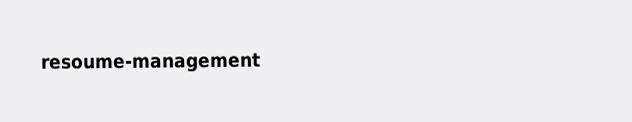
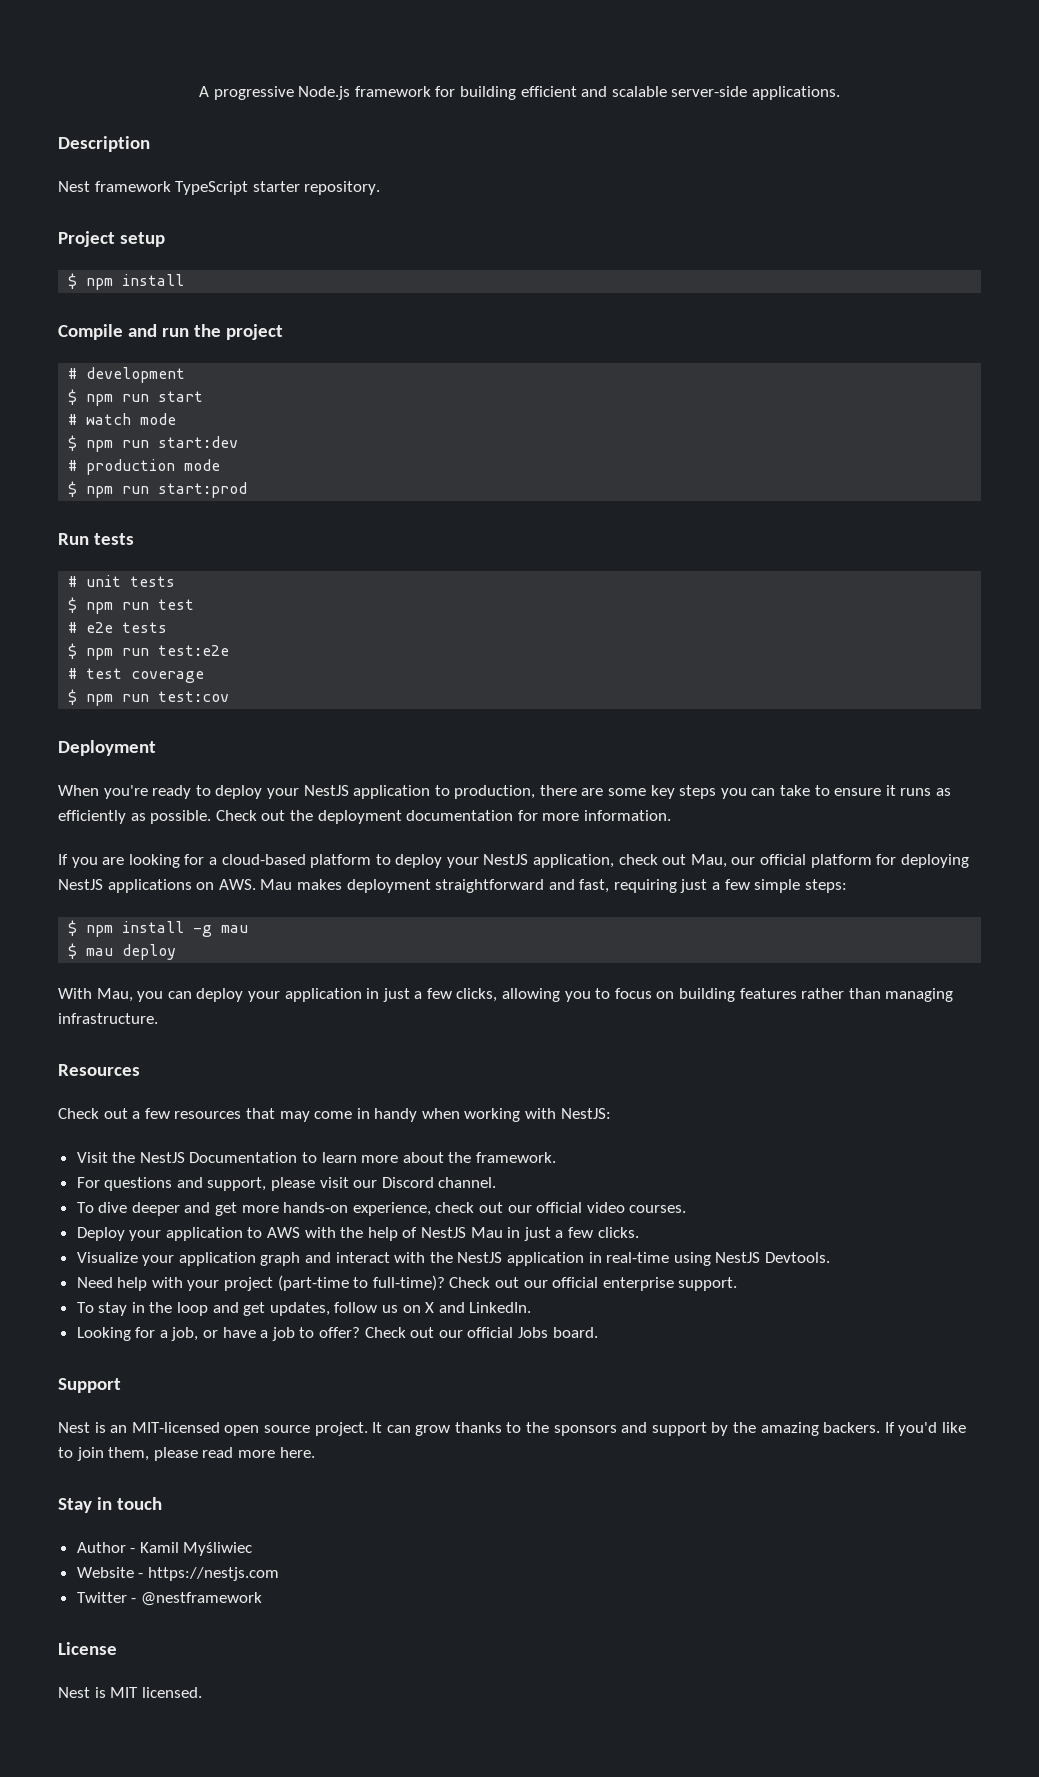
[40,52,261,74] resoume-management -> [199,86,840,100] [58,136,150,152] [58,181,381,195] [58,231,165,247] [68,273,185,290] [58,324,283,340] [68,367,186,383] [68,389,204,406] [68,413,177,425] [68,435,239,452] [68,459,221,475] [68,481,248,498] [58,533,134,545] [68,575,176,587] [68,597,195,614] [68,622,168,633] [68,643,230,660] [68,668,205,683] [68,689,230,706] [58,740,156,756] [58,785,951,799] [58,810,671,824] [58,854,969,868] [58,879,847,893] [68,920,249,937] [68,943,177,960] [58,988,954,1002] [58,1013,158,1024] [58,1064,140,1076] [58,1108,611,1122] [76,1152,557,1163] [76,1177,497,1191] [76,1202,687,1216] [76,1227,639,1241] [76,1252,830,1266] [76,1275,738,1291] [76,1302,532,1316] [76,1327,598,1341] [58,1378,121,1393] [58,1422,966,1436] [58,1447,315,1461] [58,1497,162,1513] [76,1542,253,1556] [76,1567,279,1581] [76,1592,262,1606] [58,1642,117,1655] [58,1687,202,1698] A progressive Node.js framework for building efficient and scalable server-side applications. // Description // Nest framework TypeScript starter repository. // Project setup // $ npm install // Compile and run the project // # development // $ npm run start // # watch mode // $ npm run start:dev // # production mode // $ npm run start:prod // Run tests // # unit tests // $ npm run test // # e2e tests // $ npm run test:e2e // # test coverage // $ npm run test:cov // Deployment // When you're ready to deploy your NestJS application to production, there are some key steps you can take to ensure it runs as efficiently as possible. Check out the deployment documentation for more information. // If you are looking for a cloud-based platform to deploy your NestJS application, check out Mau, our official platform for deploying NestJS applications on AWS. Mau makes deployment straightforward and fast, requiring just a few simple steps: // $ npm install -g mau // $ mau deploy // With Mau, you can deploy your application in just a few clicks, allowing you to focus on building features rather than managing infrastructure. // Resources // Check out a few resources that may come in handy when working with NestJS: // Visit the NestJS Documentation to learn more about the framework. // For questions and support, please visit our Discord channel. // To dive deeper and get more hands-on experience, check out our official video courses. // Deploy your application to AWS with the help of NestJS Mau in just a few clicks. // Visualize your application graph and interact with the NestJS application in real-time using NestJS Devtools. // Need help with your project (part-time to full-time)? Check out our official enterprise support. // To stay in the loop and get updates, follow us on X and LinkedIn. // Looking for a job, or have a job to offer? Check out our official Jobs board. // Support // Nest is an MIT-licensed open source project. It can grow thanks to the sponsors and support by the amazing backers. If you'd like to join them, please read more here. // Stay in touch // Author - Kamil Myśliwiec // Website - https://nestjs.com // Twitter - @nestframework // License // Nest is MIT licensed.

